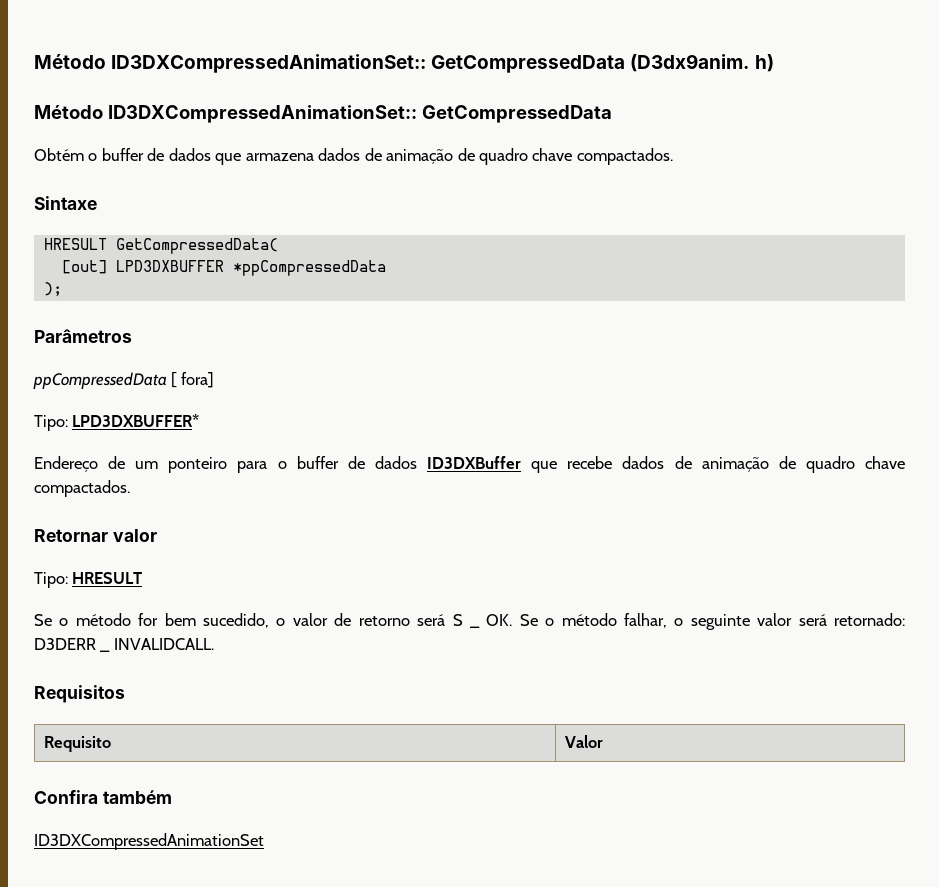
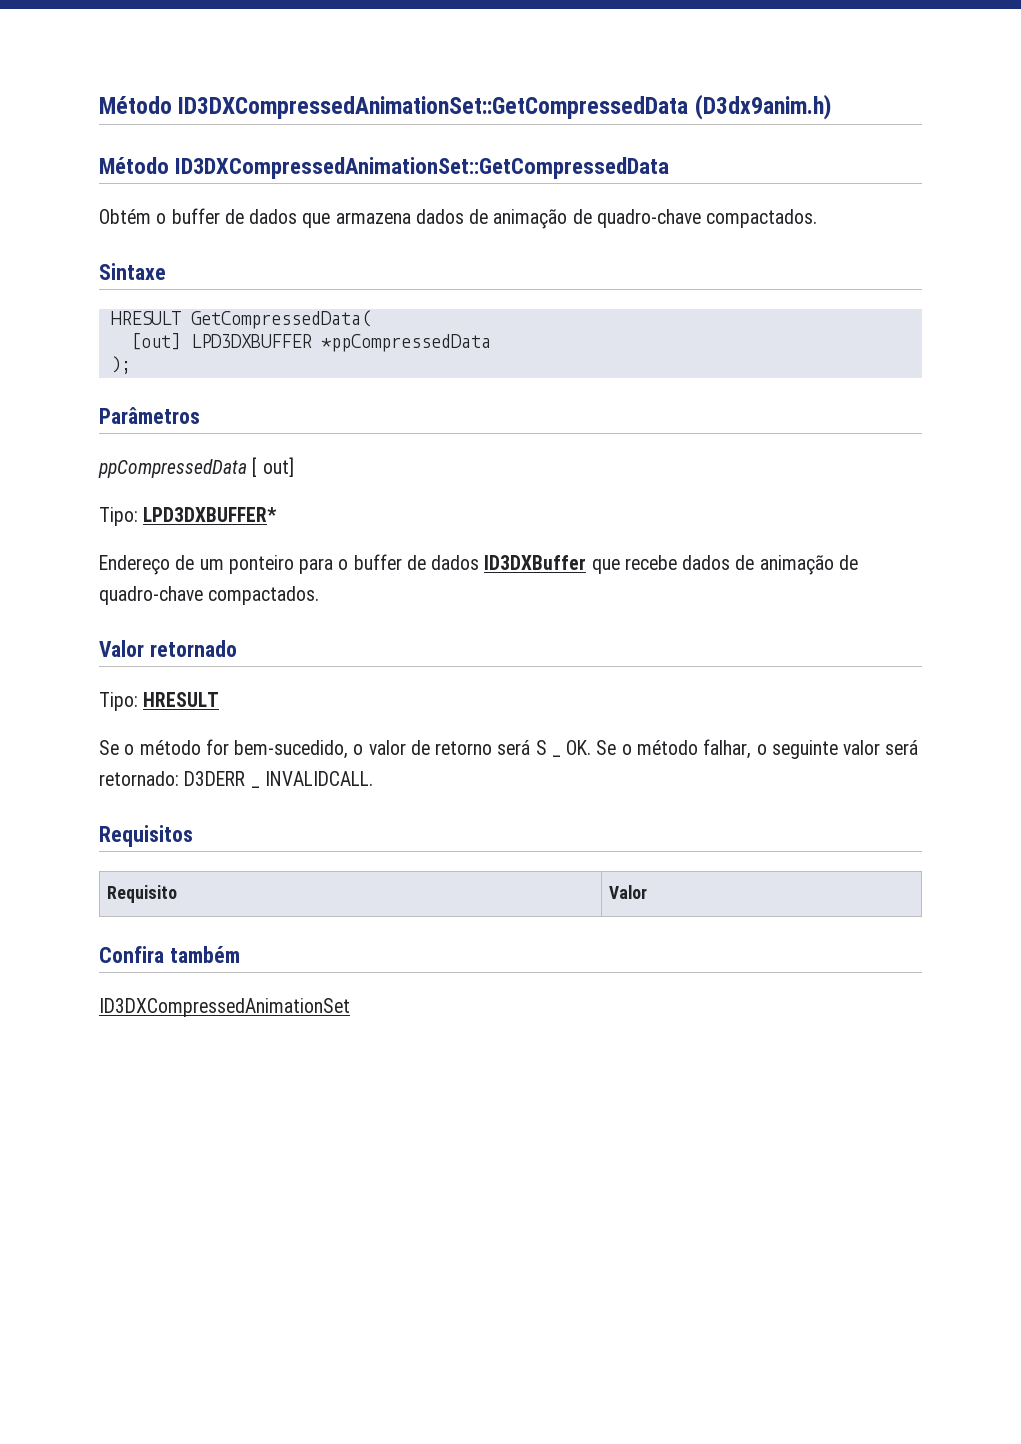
[34,54,774,73] [34,105,612,123] Método ID3DXCompressedAnimationSet:: GetCompressedData (D3dx9anim. h) // Método ID3DXCompressedAnimationSet:: GetCompressedData -> [99,94,831,120] [99,157,670,179] Método ID3DXCompressedAnimationSet::GetCompressedData (D3dx9anim.h) // Método ID3DXCompressedAnimationSet::GetCompressedData
[479,148,573,165] quadro chave -> [596,209,701,228] quadro-chave
[180,372,214,388] fora] -> [262,457,294,477] out]
[805,456,906,473] [34,480,130,497] [34,529,157,542] quadro chave compactados. // Retornar valor -> [99,586,320,605] [99,640,237,657] quadro-chave compactados. // Valor retornado
[164,613,270,628] bem sucedido, -> [234,740,349,759] bem-sucedido,

